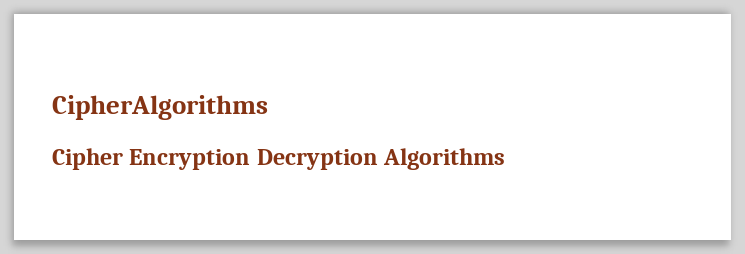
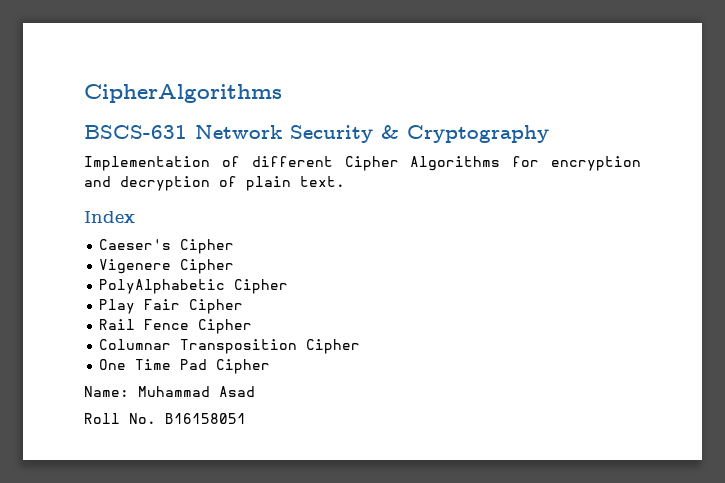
[52,148,506,170] Cipher Encryption Decryption Algorithms -> [84,125,549,143] [84,156,641,171] [84,176,345,191] [84,211,135,223] [99,239,235,254] [99,259,235,274] [99,279,289,294] [99,299,244,314] [99,319,253,334] [99,339,361,354] [99,359,271,374] [84,386,255,397] [84,413,246,424] BSCS-631 Network Security & Cryptography // Implementation of different Cipher Algorithms for encryption and decryption of plain text. // Index // Caeser's Cipher // Vigenere Cipher // PolyAlphabetic Cipher // Play Fair Cipher // Rail Fence Cipher // Columnar Transposition Cipher // One Time Pad Cipher // Name: Muhammad Asad // Roll No. B16158051

